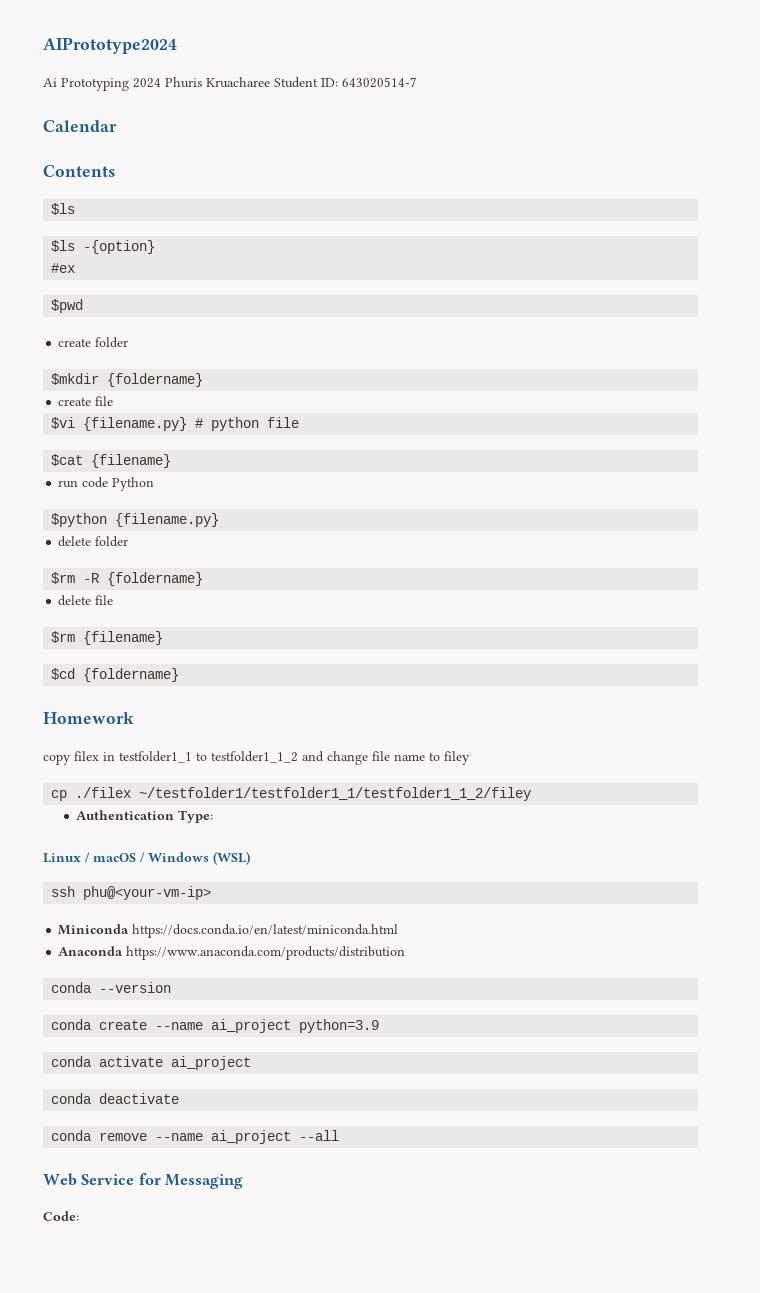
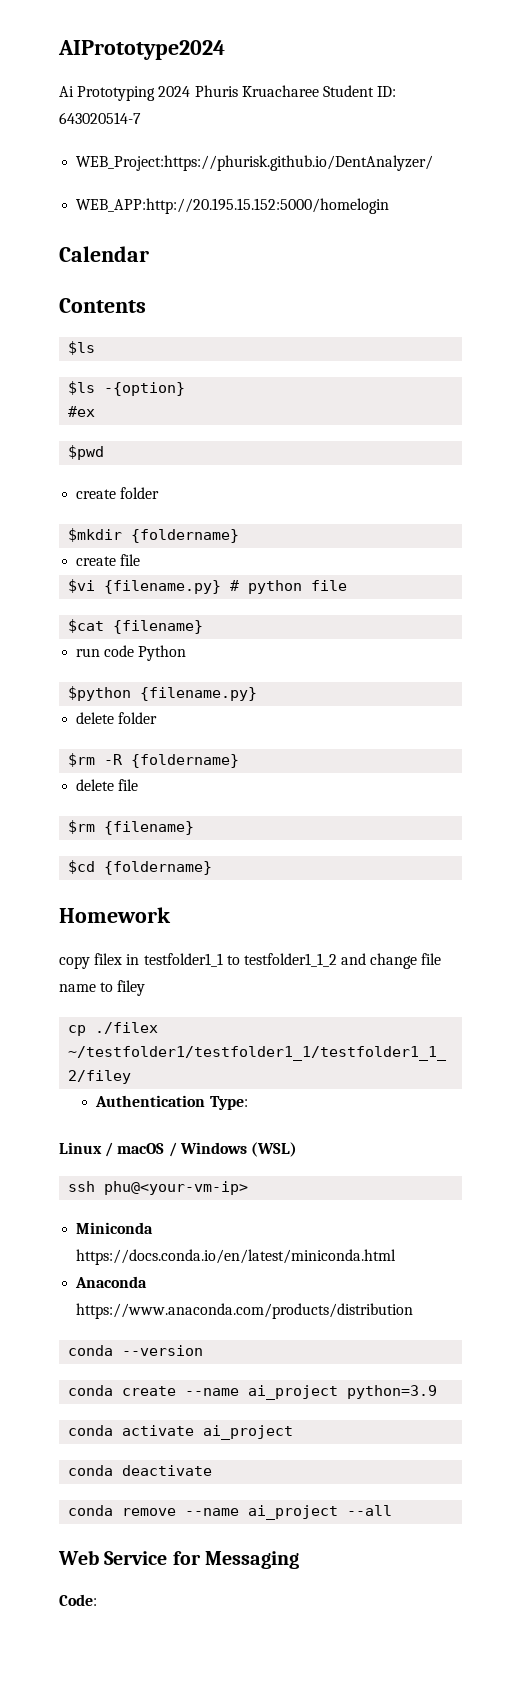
(417, 82) none -> [76,155,434,171] [76,198,390,214] // WEB_Project:https://phurisk.github.io/DentAnalyzer/ // WEB_APP:http://20.195.15.152:5000/homelogin

